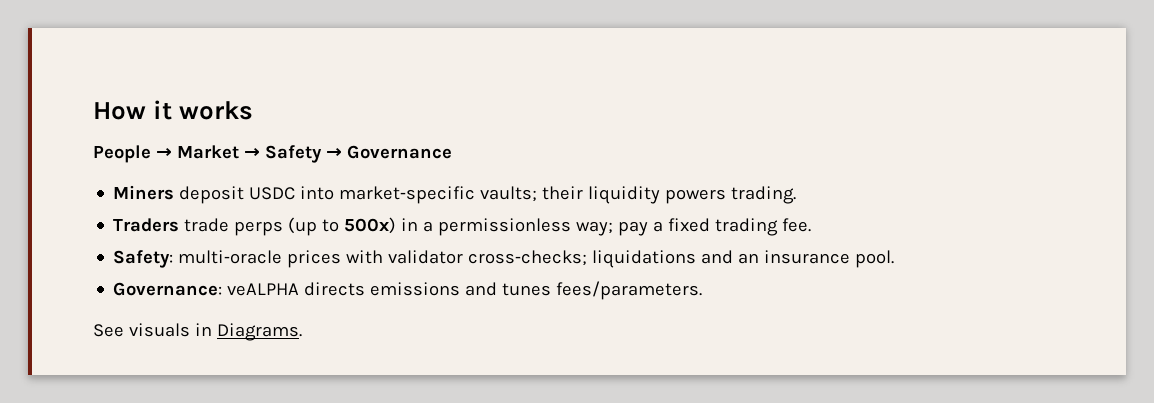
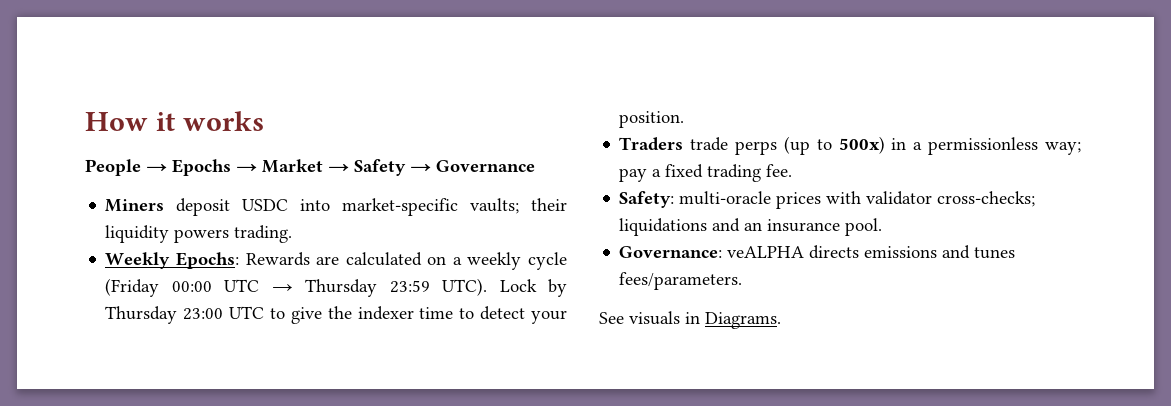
(172, 153) none -> [172,159,257,176] Epochs →
(797, 195) none -> [105,252,567,270] [105,278,567,297] [105,306,567,324] [619,111,685,128] // Weekly Epochs: Rewards are calculated on a weekly cycle (Friday 00:00 UTC → Thursday 23:59 UTC). Lock by Thursday 23:00 UTC to give the indexer time to detect your position.

